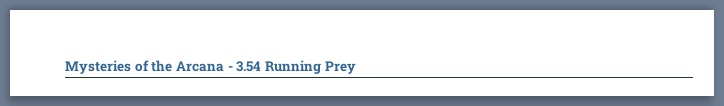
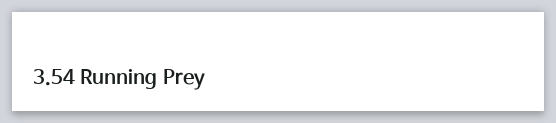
[65,60,233,74] Mysteries of the Arcana - -> (33, 77) none

